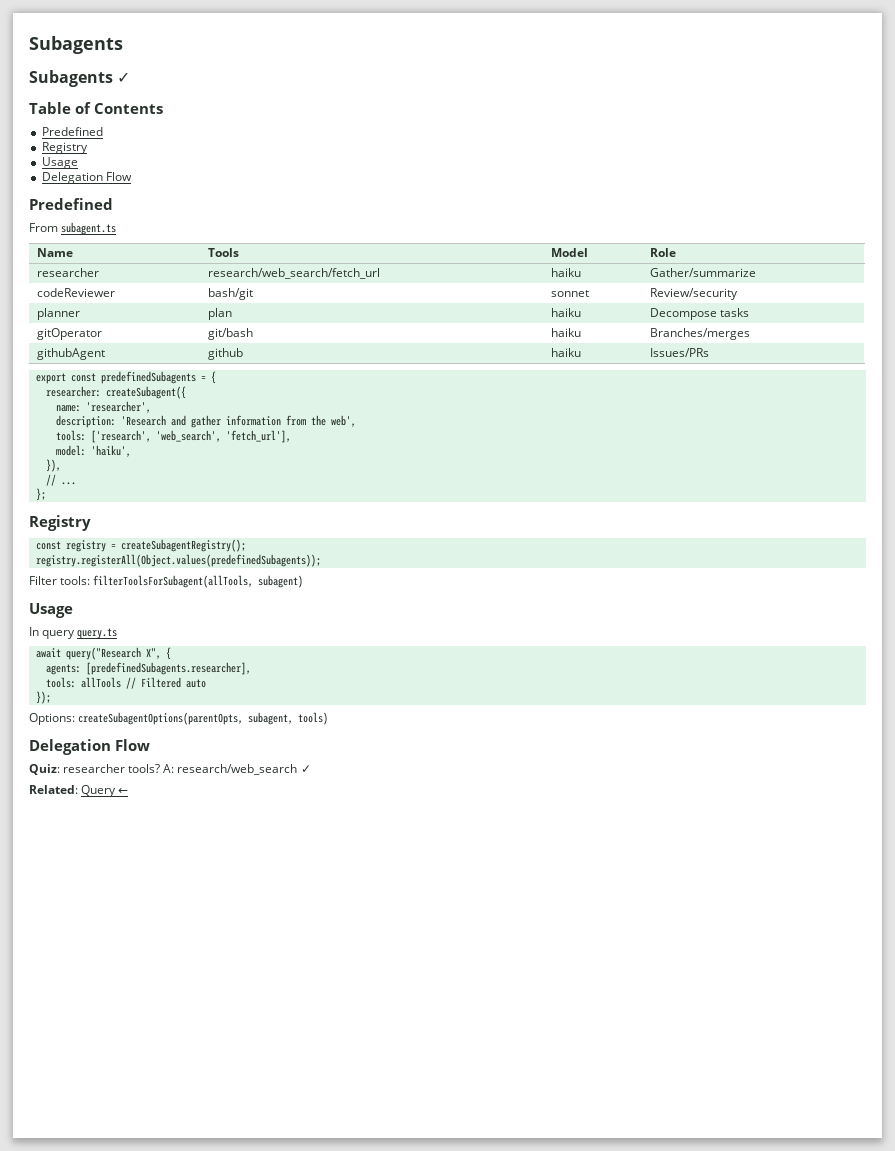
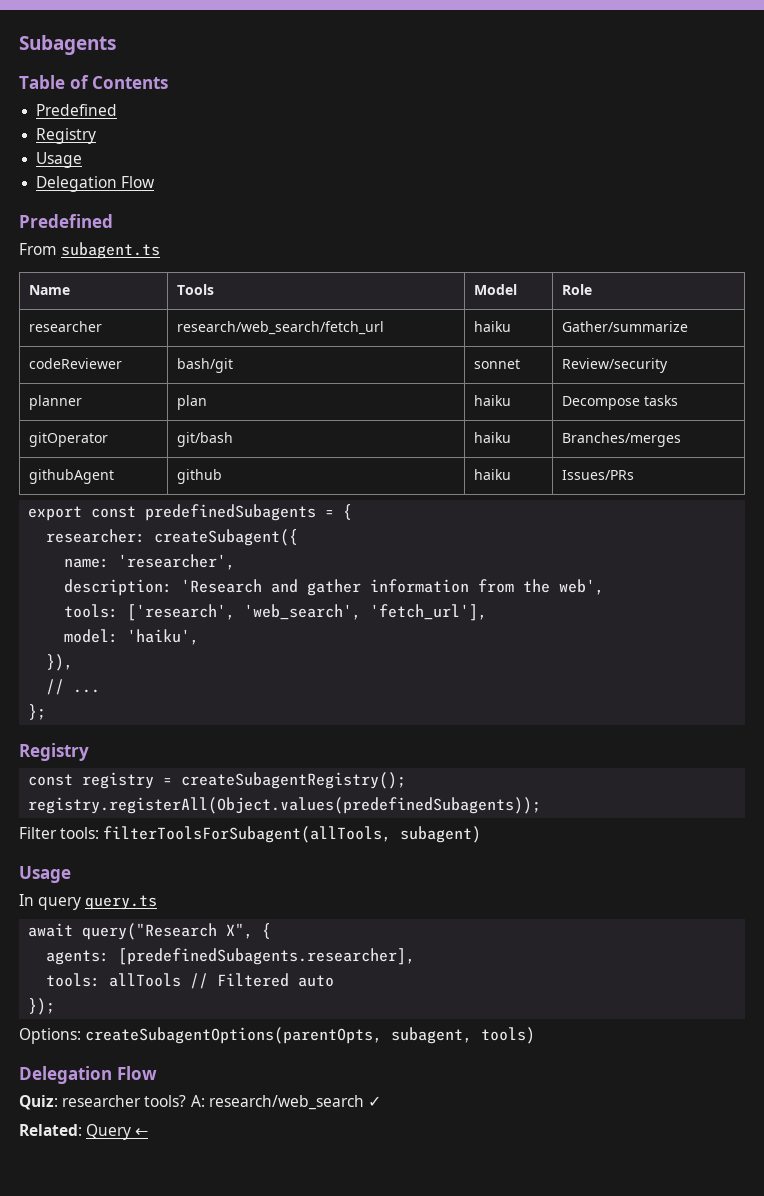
[29,36,123,54] [29,70,131,87] Subagents // Subagents ✓ -> [19,35,116,55] Subagents

